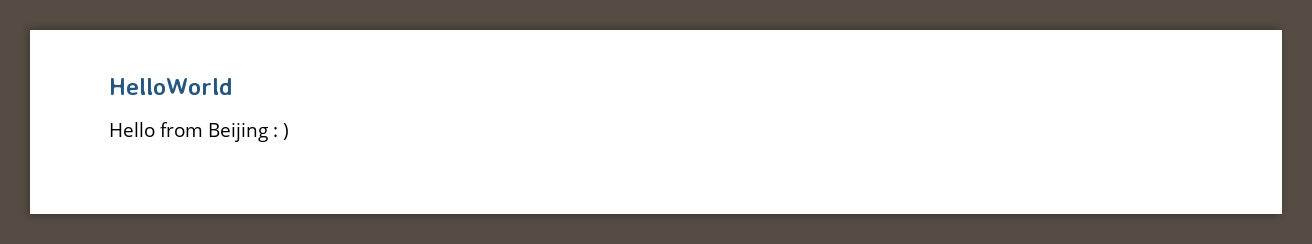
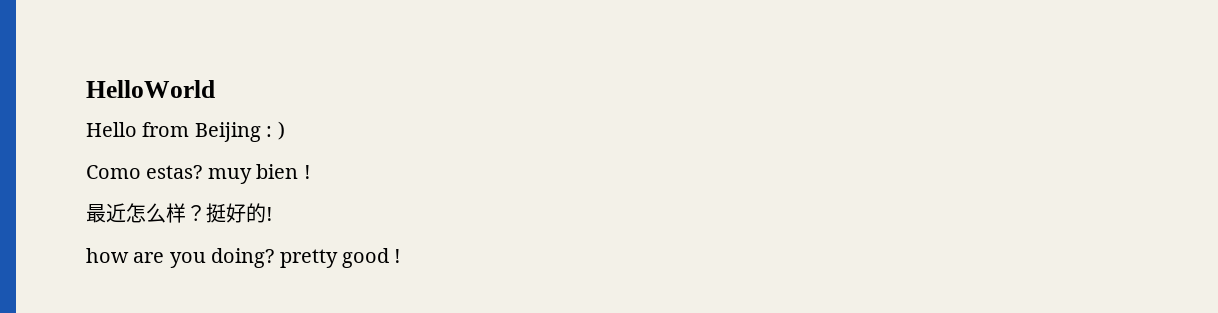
(289, 131) none -> [86,164,311,184] [86,203,273,223] [86,248,402,268] // Como estas? muy bien ! // 最近怎么样？挺好的! // how are you doing? pretty good !

